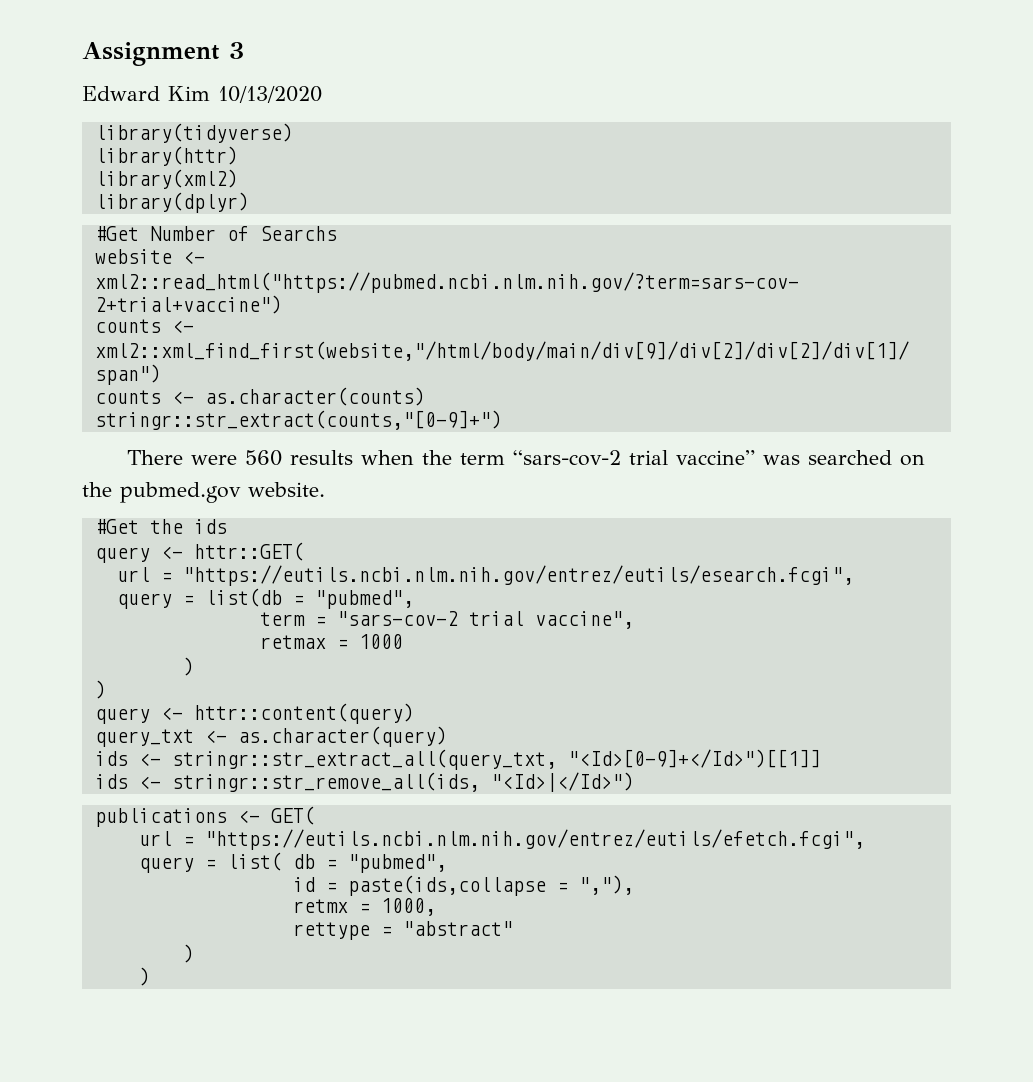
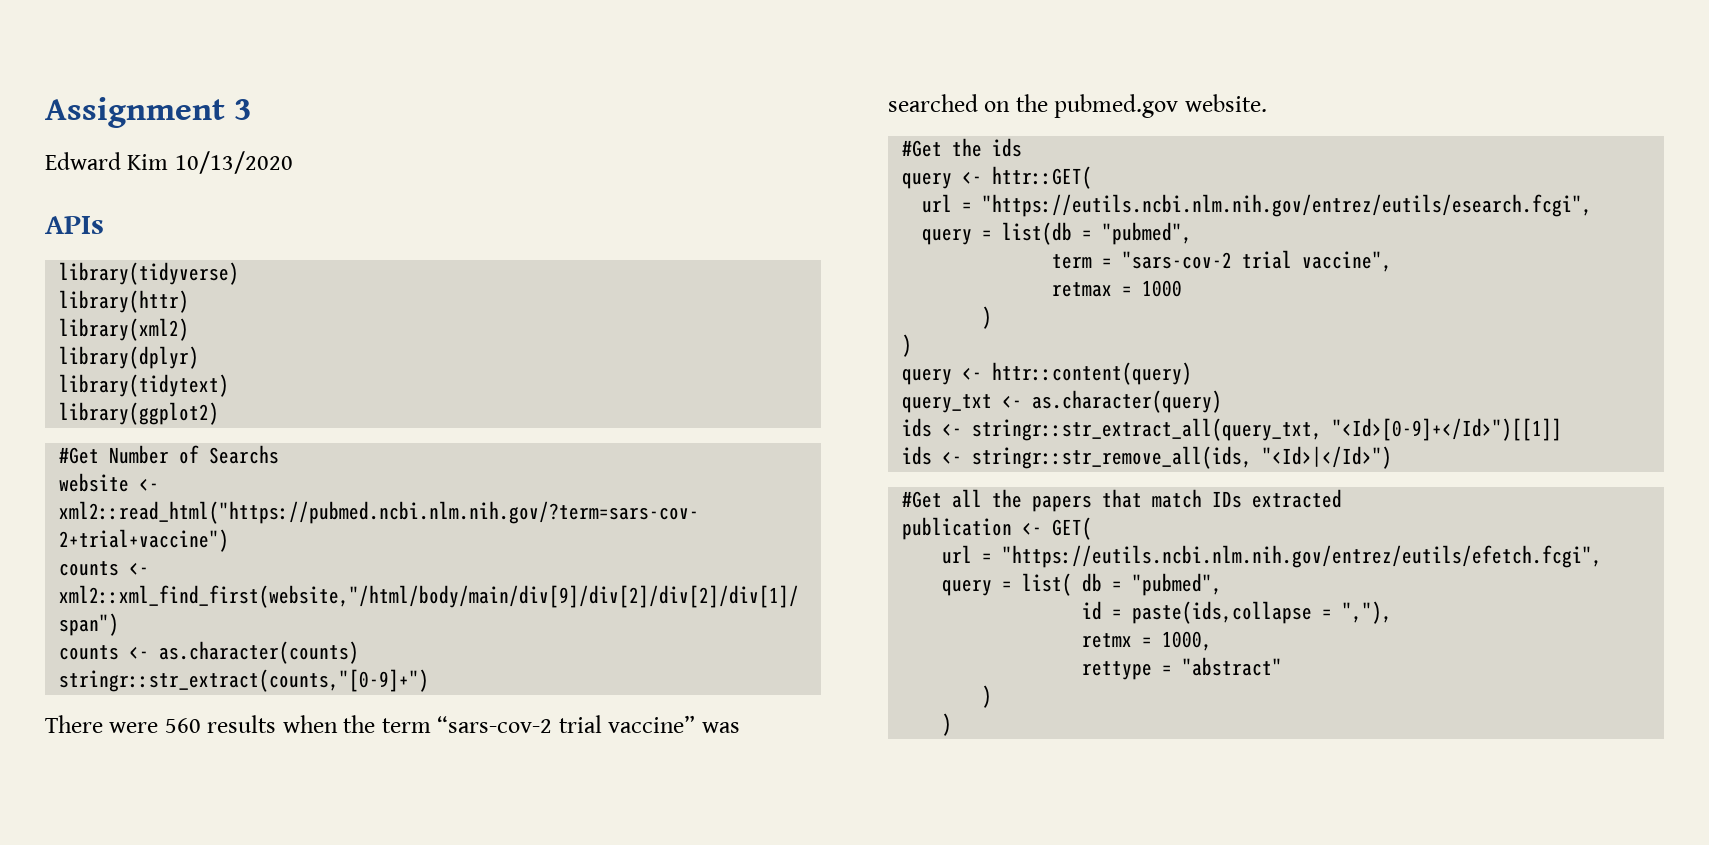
(322, 94) none -> [45,216,104,234] // APIs
(249, 202) none -> [59,374,230,397] [59,402,220,425] // library(tidytext) // library(ggplot2)
[94,808,227,827] publications -> [902,489,1343,512] [902,517,1013,540] #Get all the papers that match IDs extracted // publication

